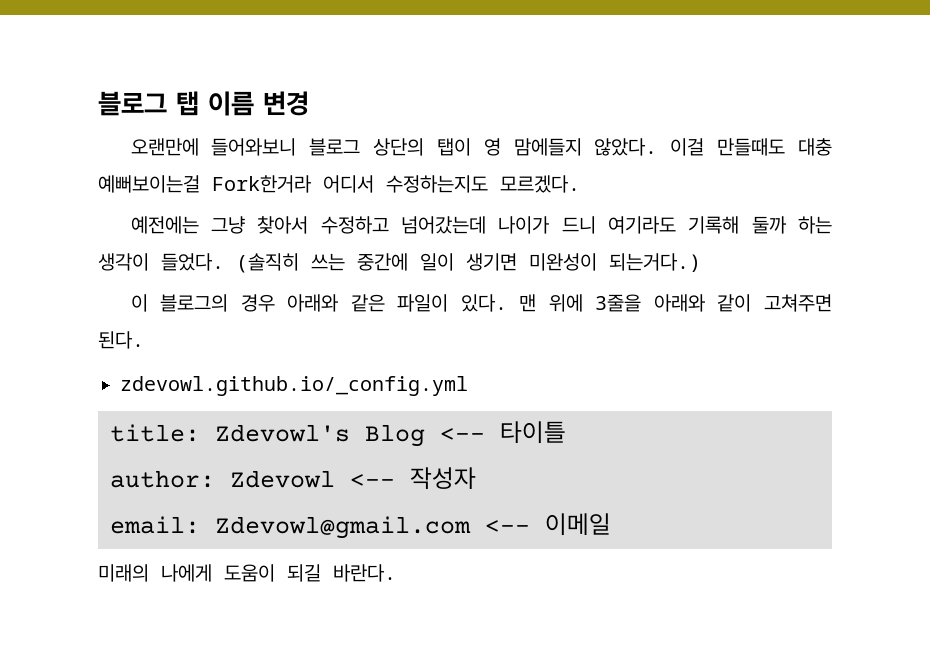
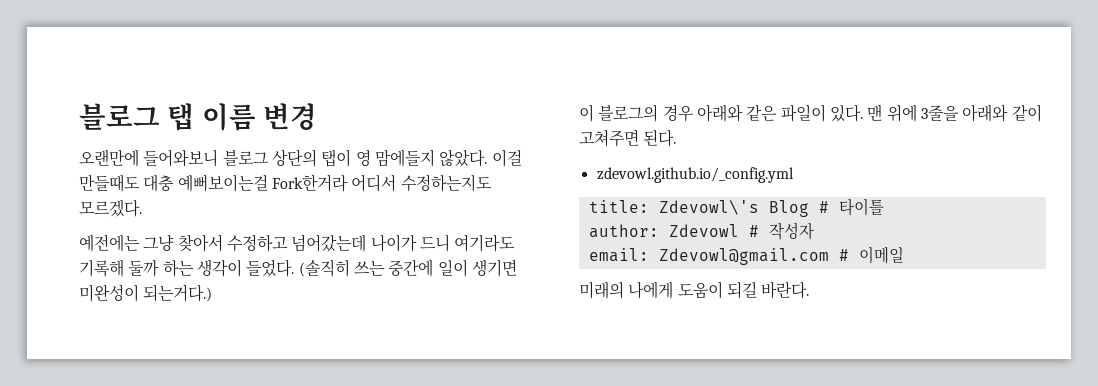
[215,424,485,447] Zdevowl's Blog <-- -> [658,200,829,217] Zdevowl\'s Blog #
[350,474,395,487] <-- -> [748,225,759,237] #
[485,520,530,533] <-- -> [838,249,849,261] #

